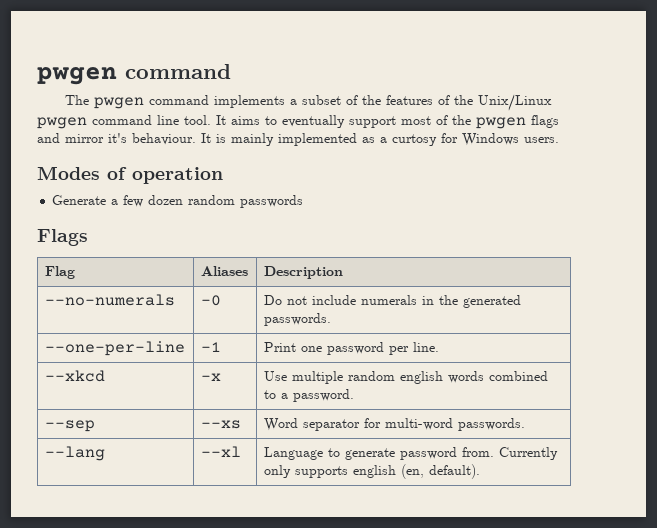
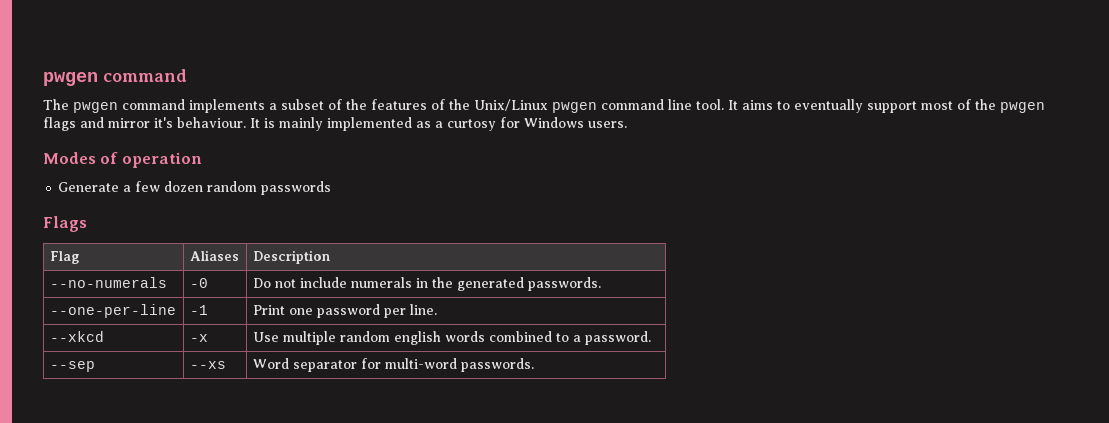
[44,446,105,461] [200,446,241,457] [263,447,558,460] [263,464,480,479] // --lang | --xl | Language to generate password from. Currently only supports english (en, default). -> (534, 365) none

